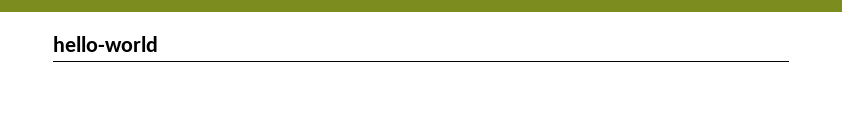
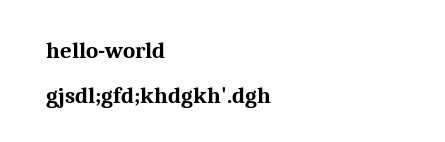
(158, 44) none -> [46,87,271,108] // gjsdl;gfd;khdgkh'.dgh

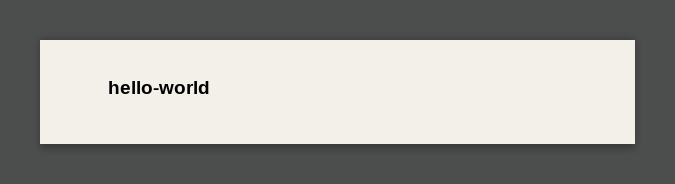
[46,87,271,108] // gjsdl;gfd;khdgkh'.dgh -> (210, 87) none

